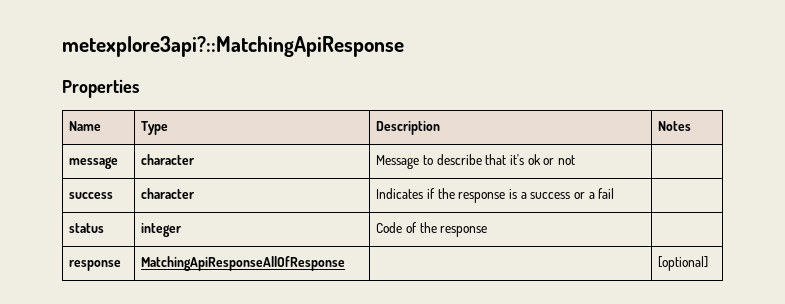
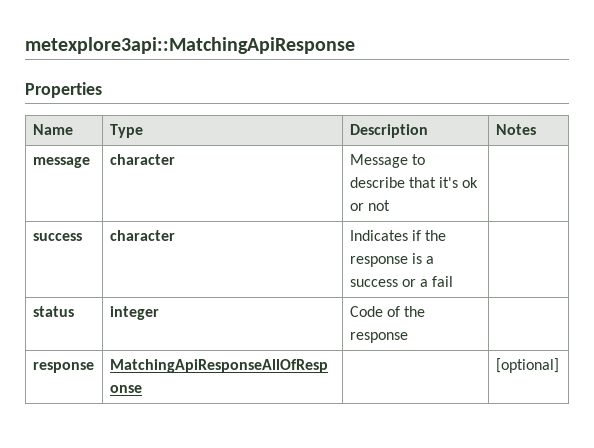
[62,36,404,57] metexplore3api?::MatchingApiResponse -> [25,37,355,54] metexplore3api::MatchingApiResponse

